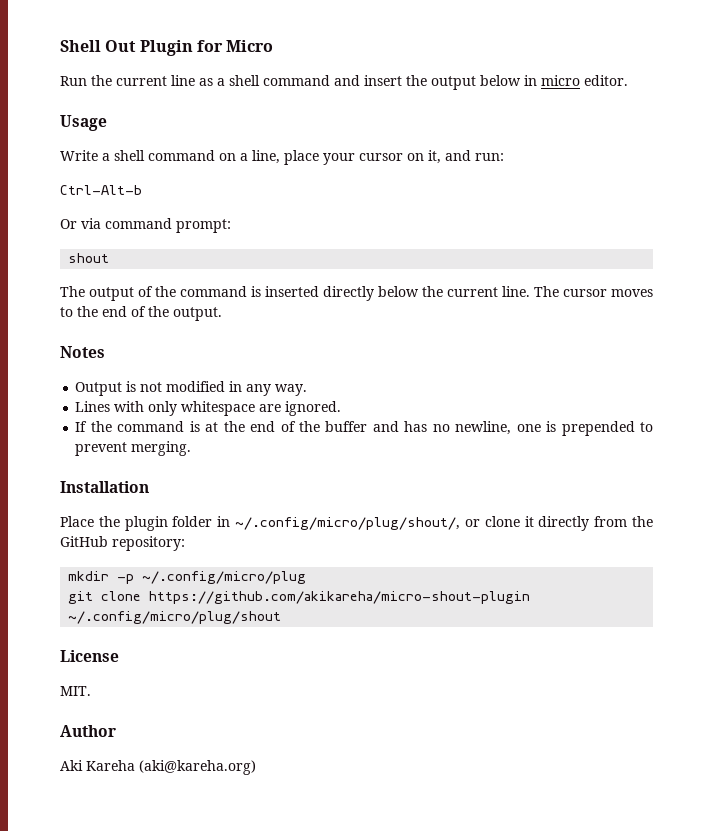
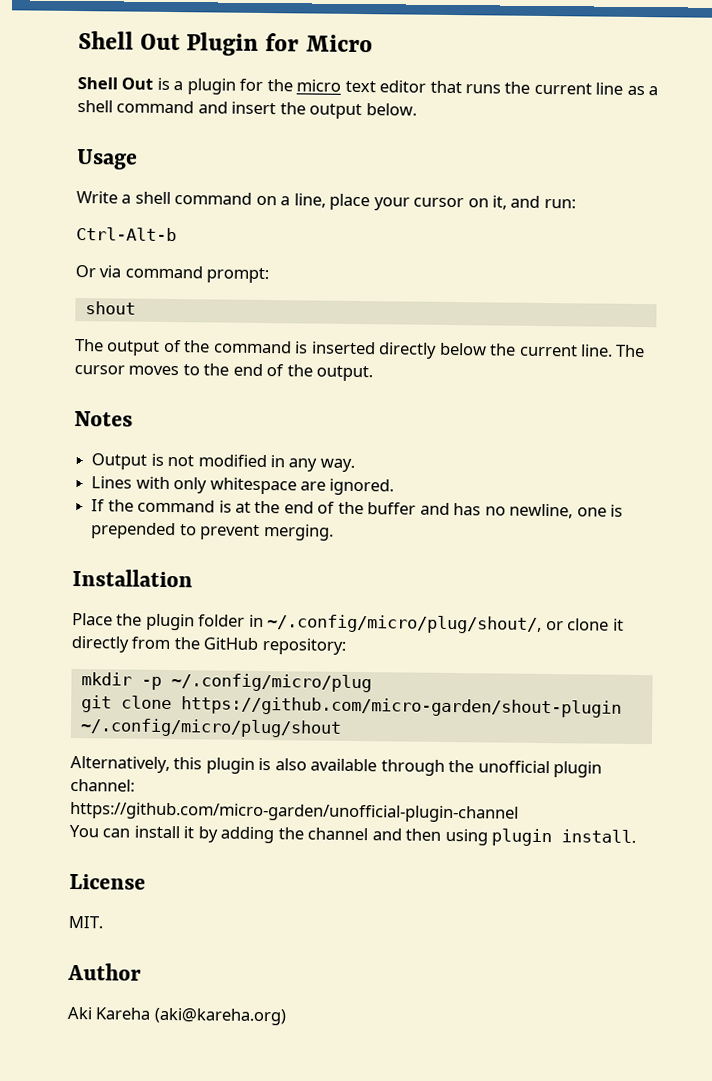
[60,76,87,86] Run -> [77,77,502,95] Shell Out is a plugin for the micro text editor that runs
[480,75,628,86] below in micro editor. -> [365,103,417,116] below.
[149,591,531,604] https://github.com/akikareha/micro-shout-plugin -> [180,696,622,718] https://github.com/micro-garden/shout-plugin
(282, 617) none -> [70,755,603,778] [70,778,135,792] [70,801,519,823] [69,824,637,847] // Alternatively, this plugin is also available through the unofficial plugin channel: // https://github.com/micro-garden/unofficial-plugin-channel // You can install it by adding the channel and then using plugin install.

